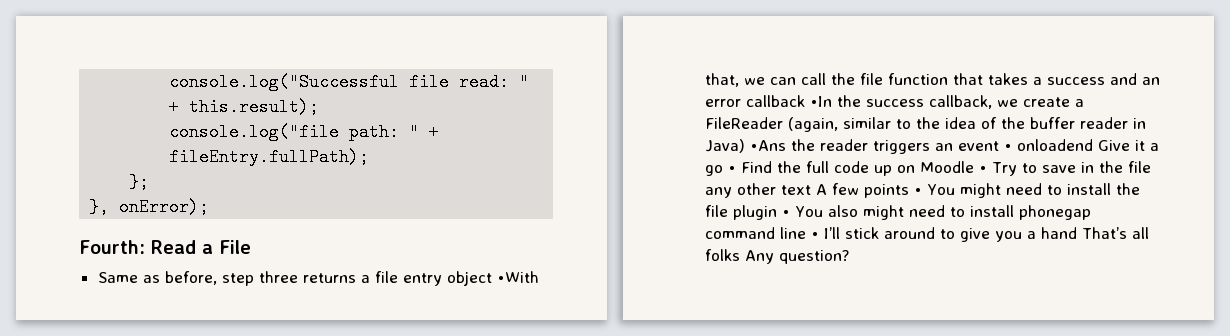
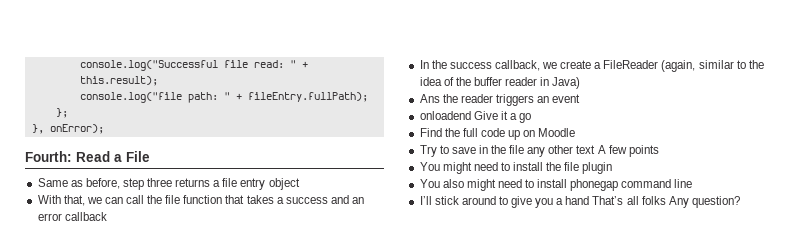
[496,271,539,283] •With -> [37,195,61,204] // With
[809,96,832,107] •In -> [419,60,429,69] // In
[749,140,786,151] •Ans -> [419,94,440,103] // Ans
[1003,144,1012,151] • -> (581, 98) //
[727,166,736,173] • -> (532, 118) //
[978,166,987,173] • -> (576, 132) //
[913,188,922,195] • -> (659, 151) //
[781,210,790,217] • -> (613, 168) //
[810,232,819,239] • -> (693, 183) //

